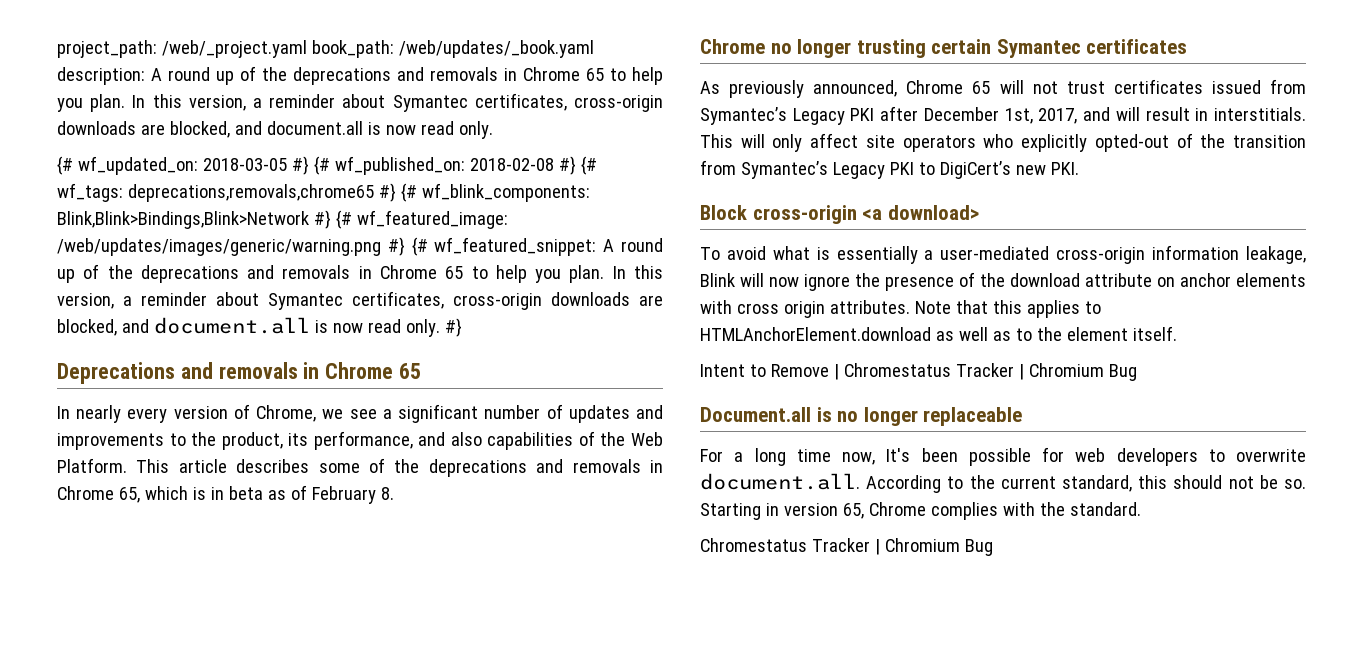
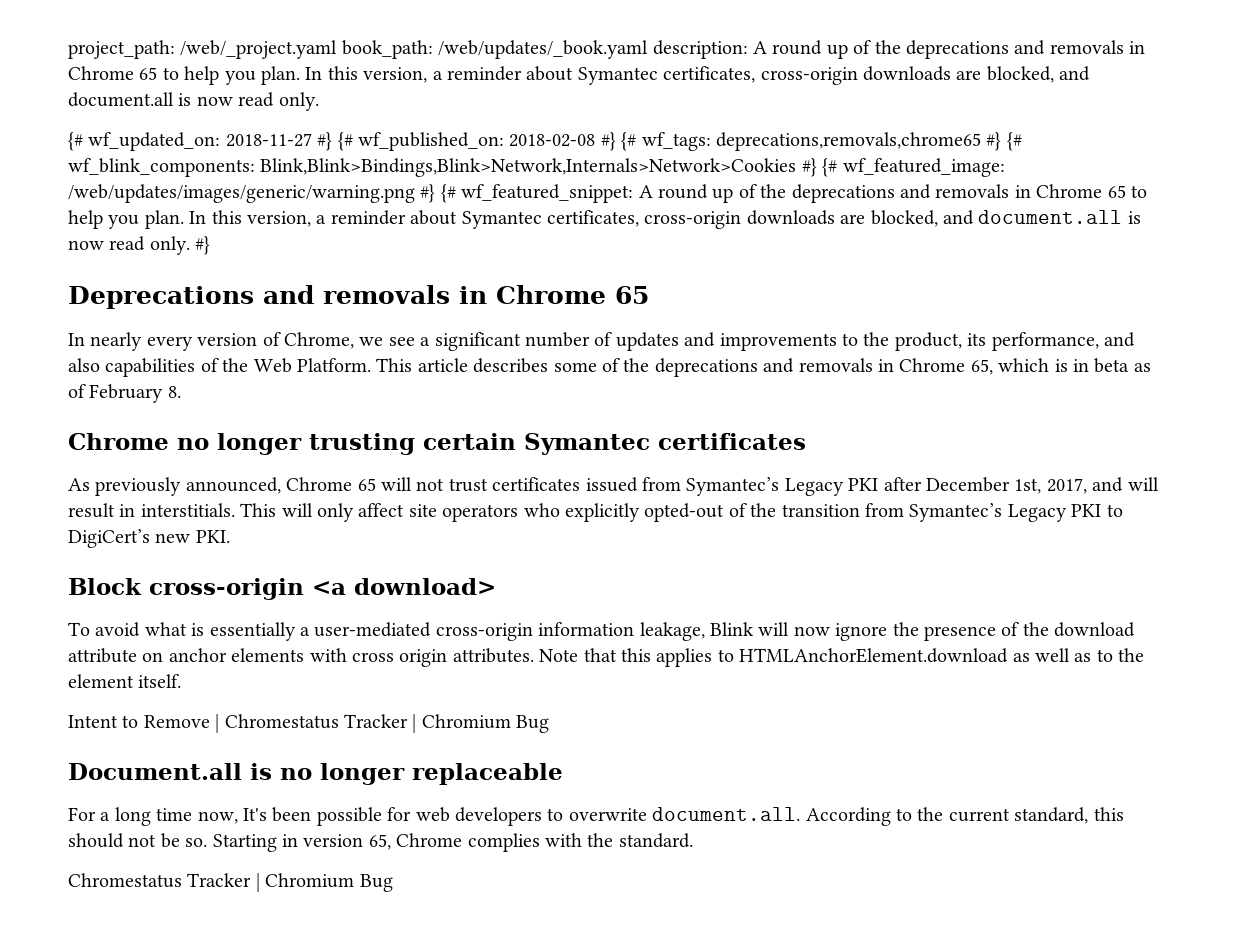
[202,158,287,171] 2018-03-05 -> [225,133,312,147] 2018-11-27
[57,211,309,229] Blink,Blink>Bindings,Blink>Network -> [260,158,797,177] Blink,Blink>Bindings,Blink>Network,Internals>Network>Cookies

